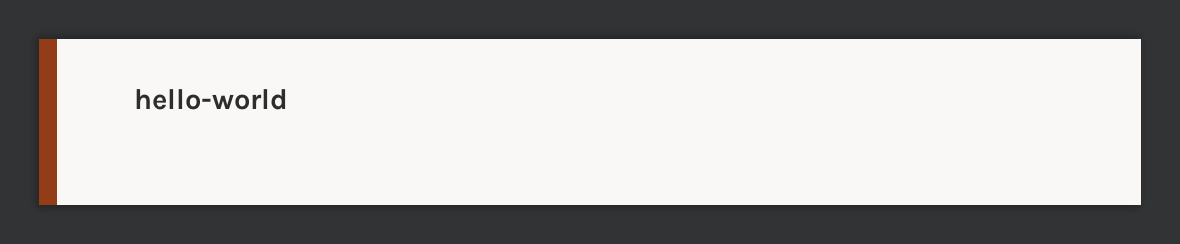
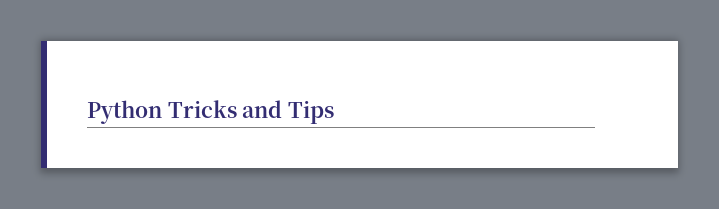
[134,89,288,110] hello-world -> [87,100,335,124] Python Tricks and Tips

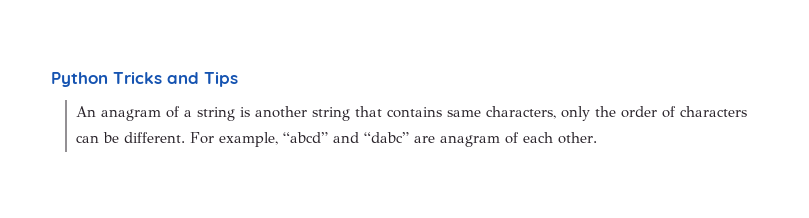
(335, 112) none -> [75,106,747,121] [75,132,597,147] // An anagram of a string is another string that contains same characters, only the order of characters can be different. For example, “abcd” and “dabc” are anagram of each other.

